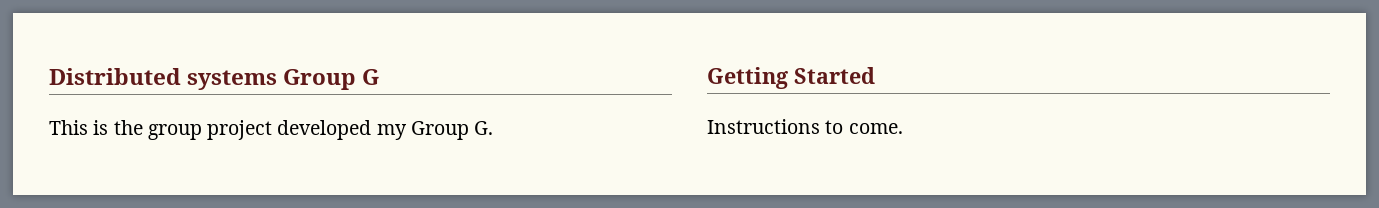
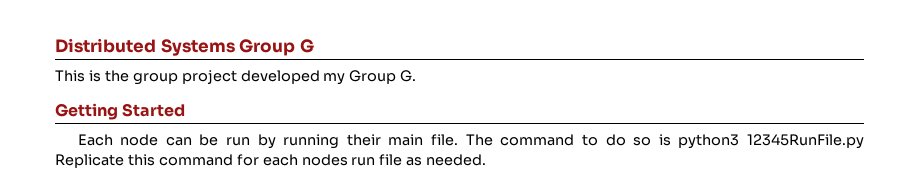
[187,70,278,90] systems -> [160,39,235,56] Systems
[707,119,903,134] Instructions to come. -> [77,134,864,149] [55,154,487,168] Each node can be run by running their main file. The command to do so is python3 12345RunFile.py Replicate this command for each nodes run file as needed.

